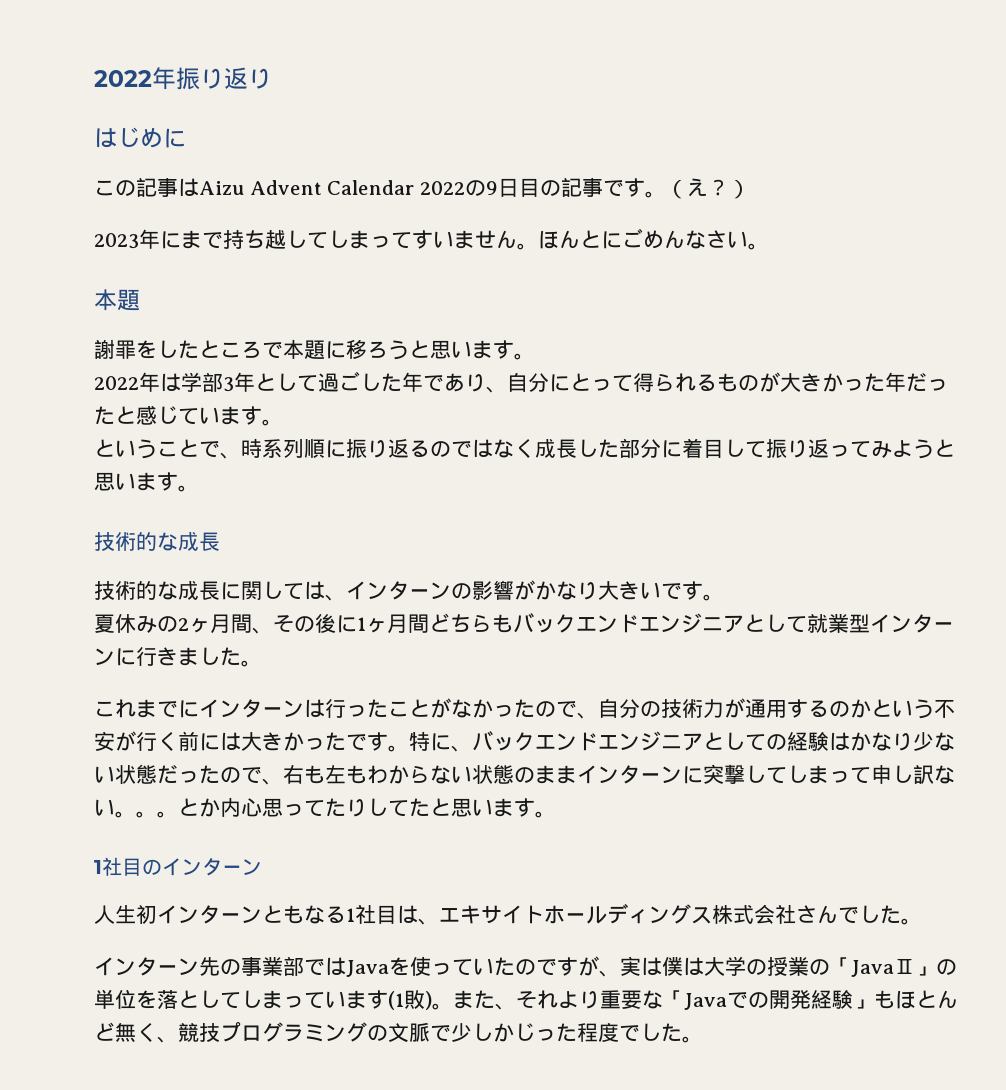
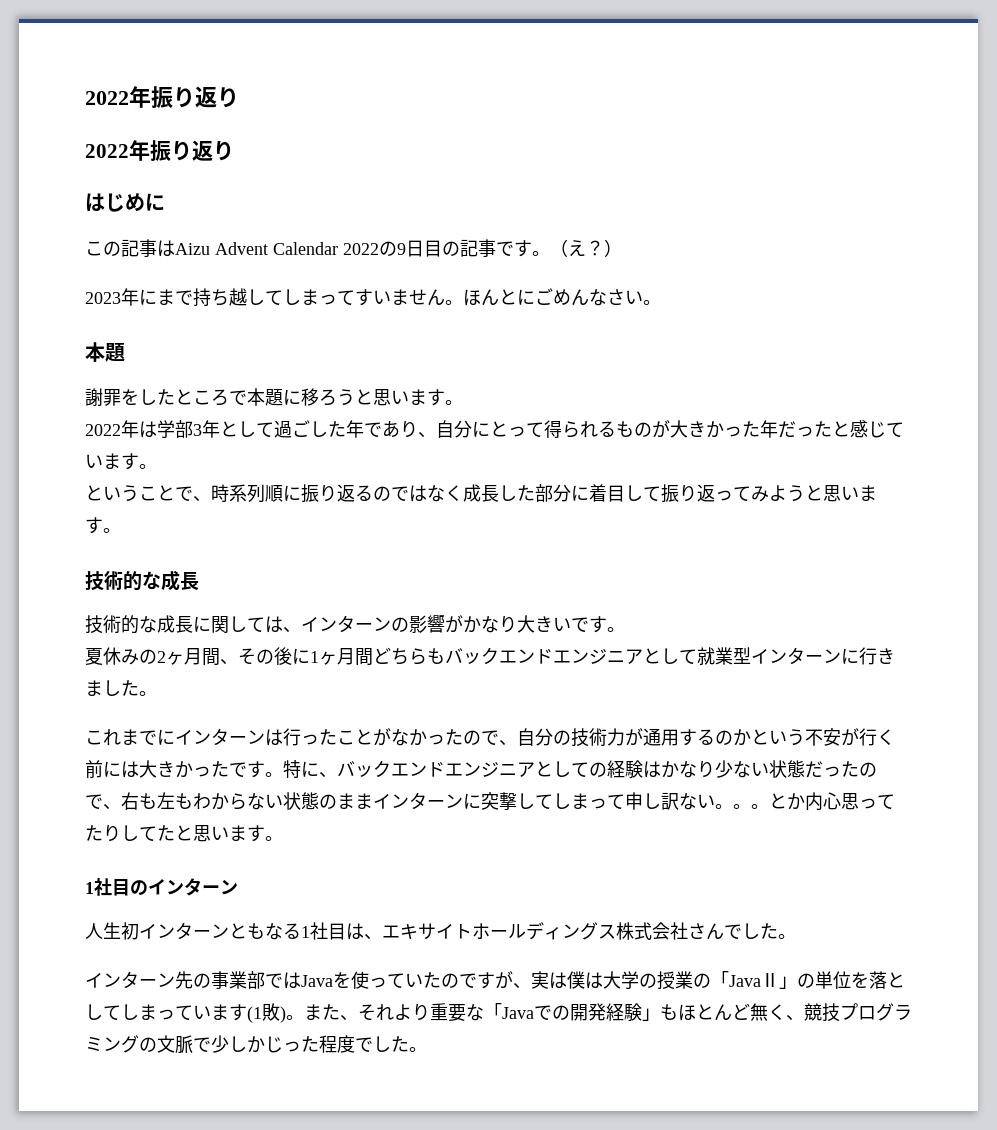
[94,67,272,90] 2022年振り返り -> [85,86,239,108] [85,140,234,161] 2022年振り返り // 2022年振り返り

